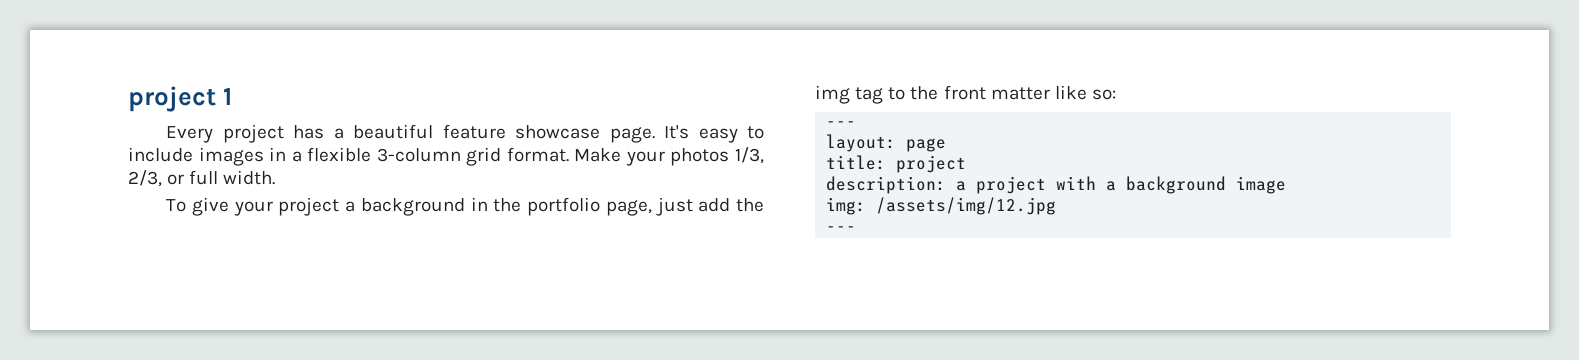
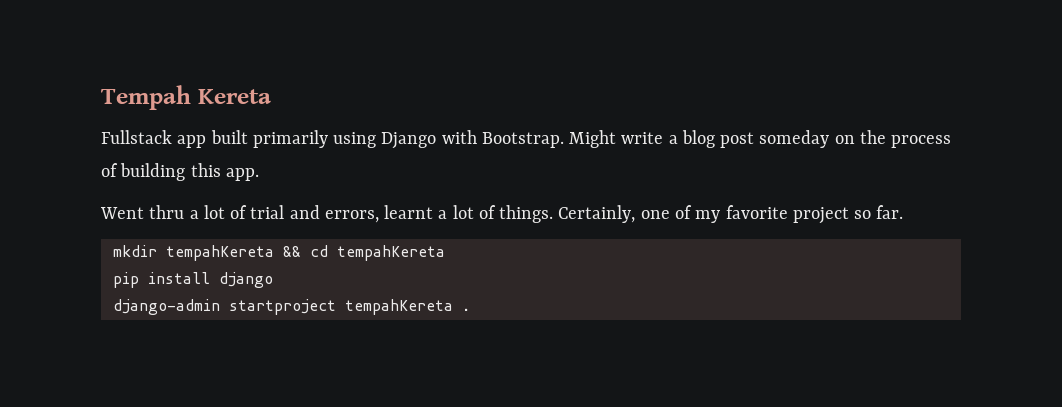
[128,86,233,112] [166,124,764,143] [128,147,764,166] [128,170,276,187] [166,197,764,216] [815,85,1116,104] [826,121,857,127] [826,134,947,152] [826,155,967,173] [826,176,1287,194] [826,197,1057,215] [826,226,857,232] project 1 // Every project has a beautiful feature showcase page. It's easy to include images in a flexible 3-column grid format. Make your photos 1/3, 2/3, or full width. // To give your project a background in the portfolio page, just add the img tag to the front matter like so: // --- // layout: page // title: project // description: a project with a background image // img: /assets/img/12.jpg // --- -> [101,85,271,110] [101,130,952,149] [101,163,259,181] [100,205,904,224] [112,245,445,261] [112,272,273,288] [112,299,470,315] Tempah Kereta // Fullstack app built primarily using Django with Bootstrap. Might write a blog post someday on the process of building this app. // Went thru a lot of trial and errors, learnt a lot of things. Certainly, one of my favorite project so far. // mkdir tempahKereta && cd tempahKereta // pip install django // django-admin startproject tempahKereta .

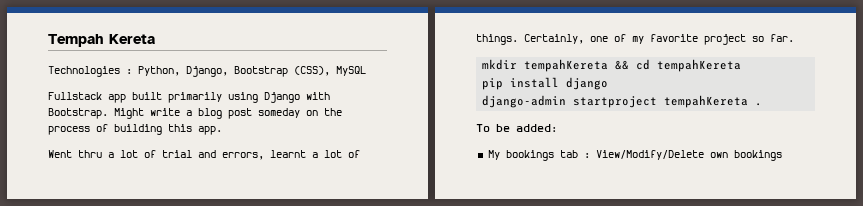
(271, 96) none -> [48,66,366,77] // Technologies : Python, Django, Bootstrap (CSS), MySQL
(470, 309) none -> [476,124,557,132] [487,150,782,161] // To be added: // My bookings tab : View/Modify/Delete own bookings

